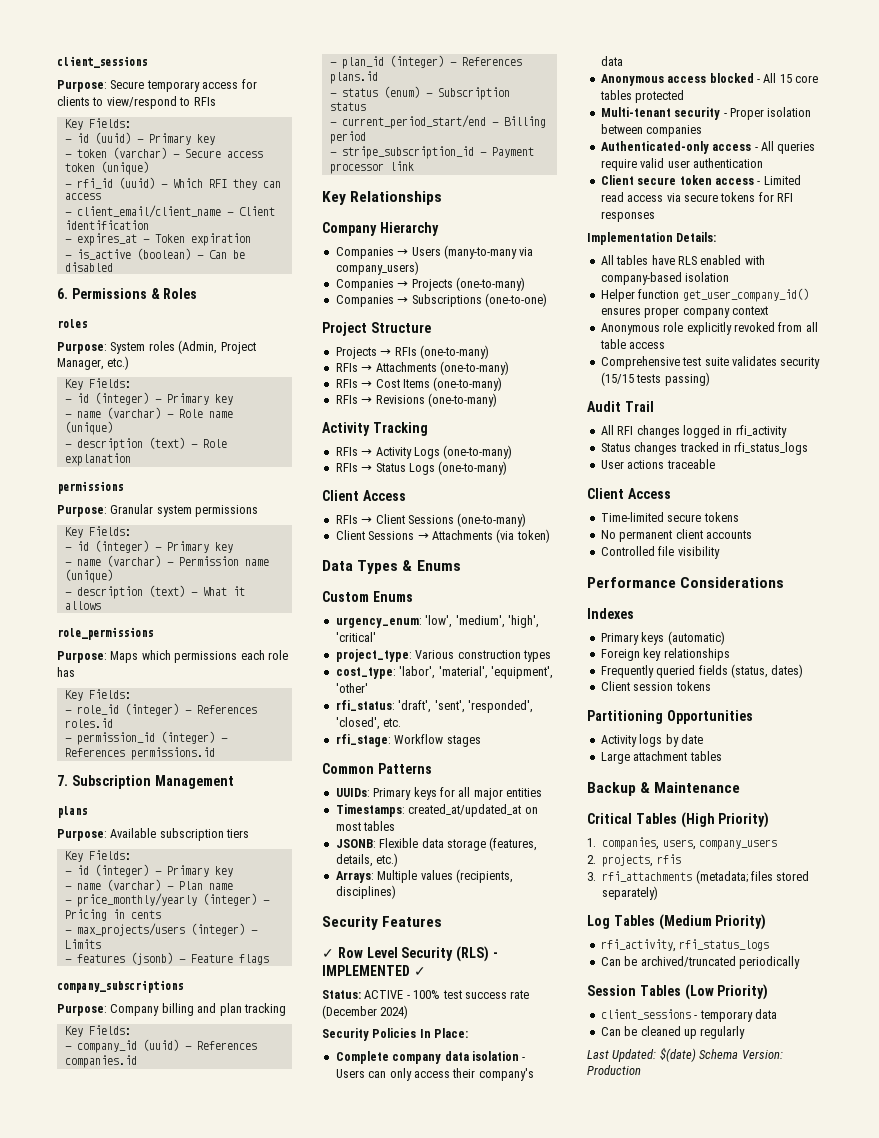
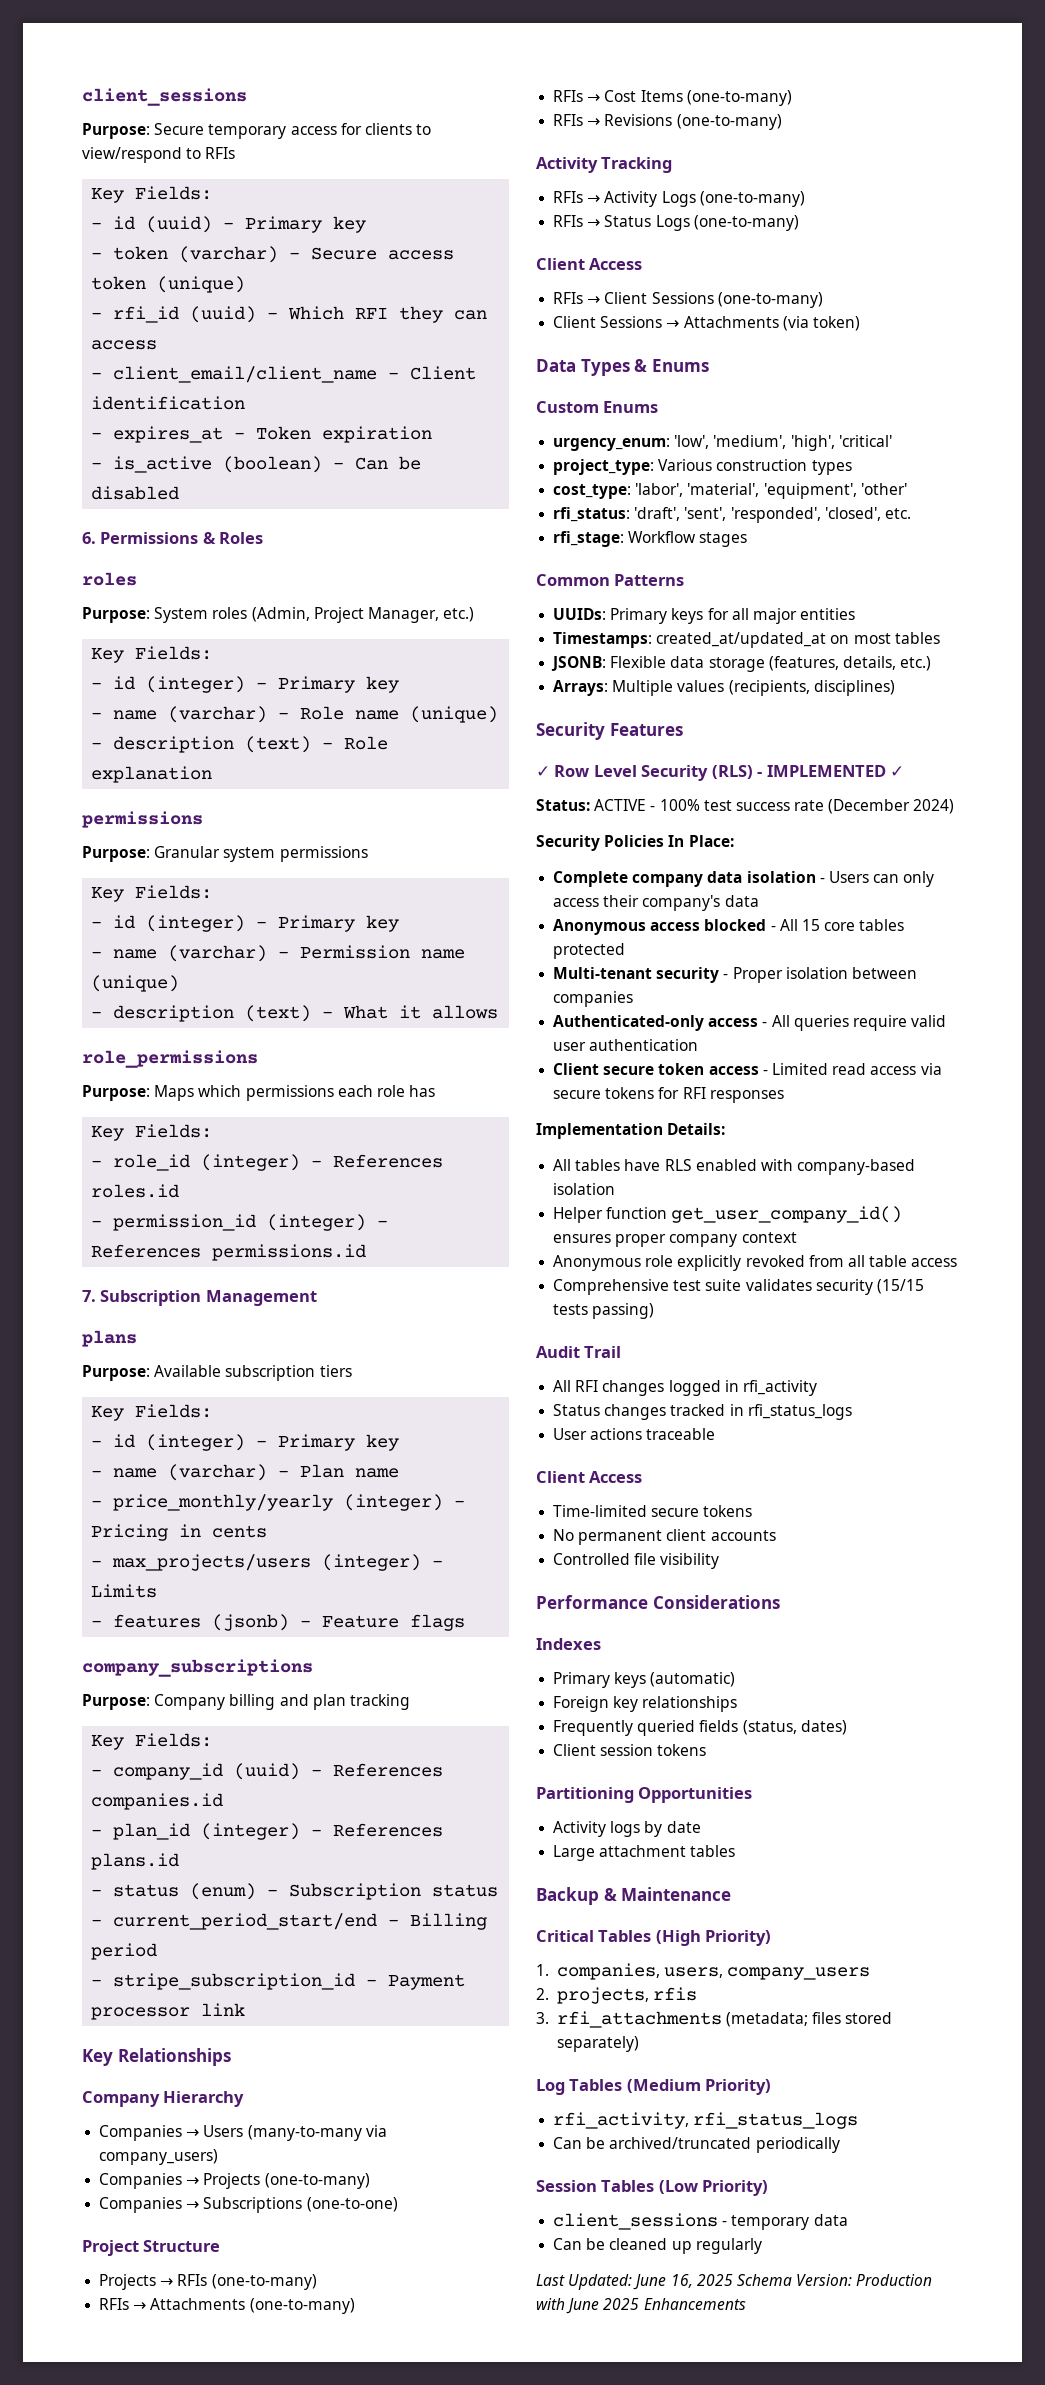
[659,1048,783,1062] [587,1065,641,1075] $(date) Schema Version: Production -> [633,2274,933,2290] [536,2298,746,2314] June 16, 2025 Schema Version: Production with June 2025 Enhancements

